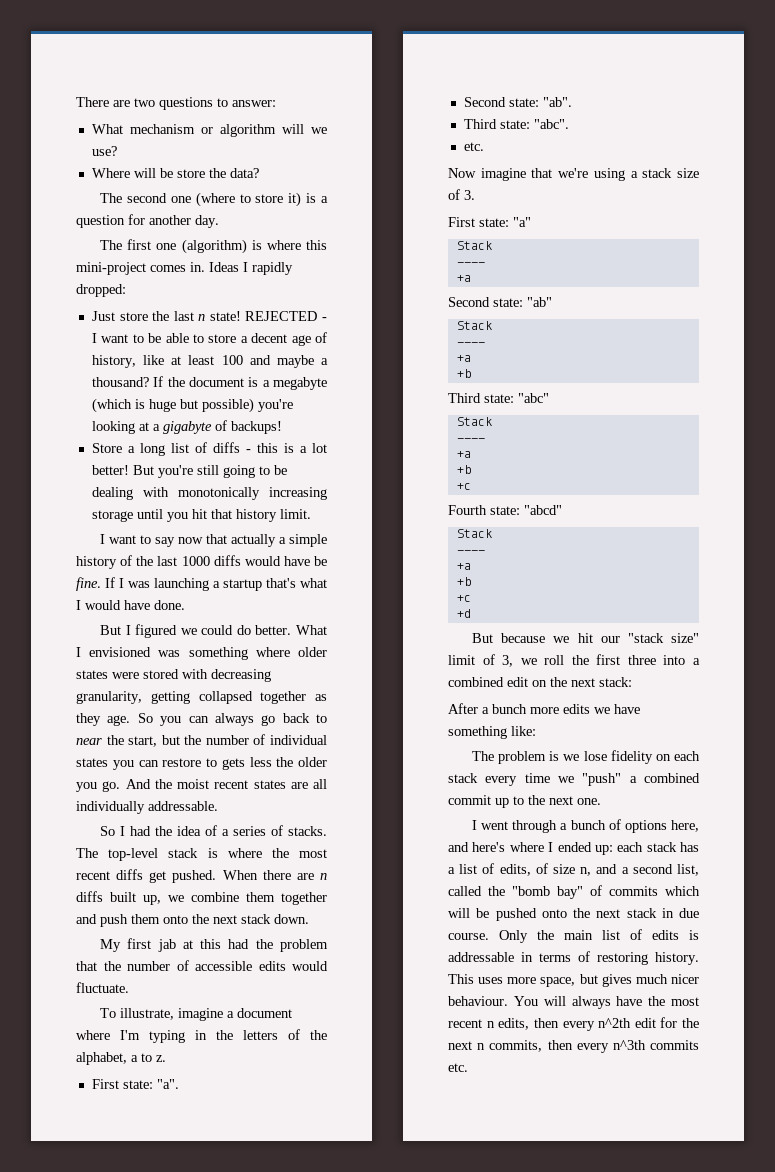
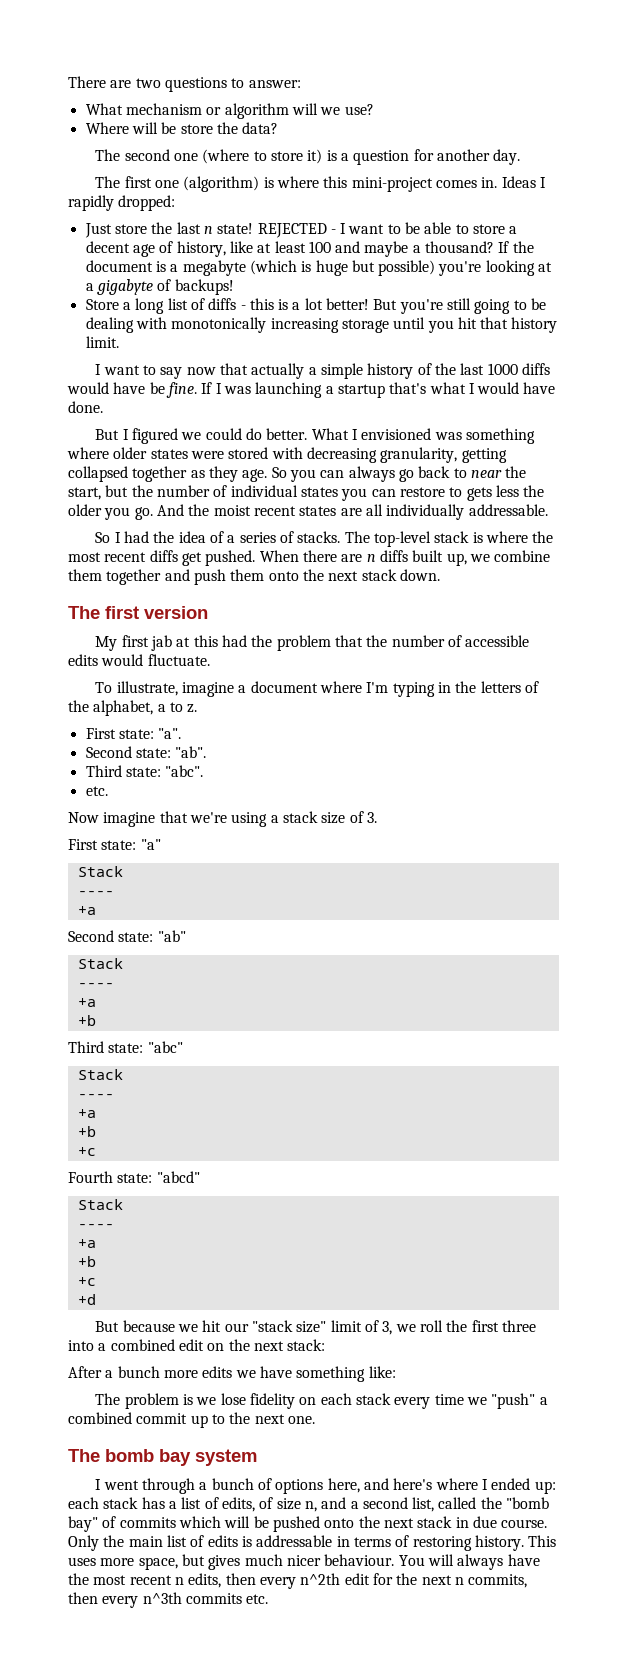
(309, 919) none -> [68,606,208,619] // The first version
(601, 801) none -> [68,1449,257,1466] // The bomb bay system

